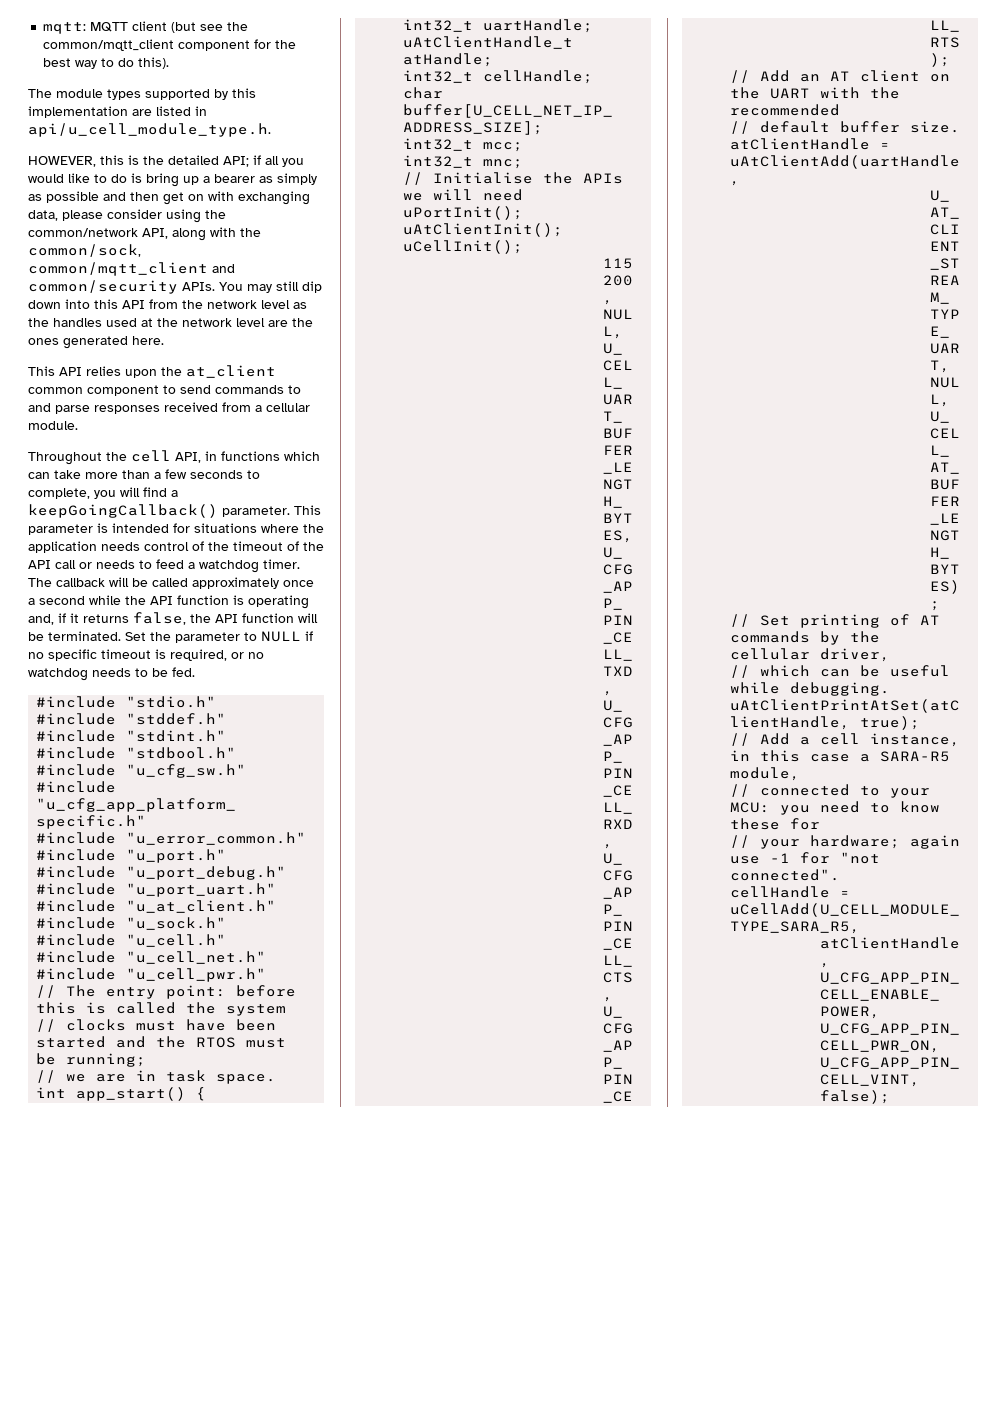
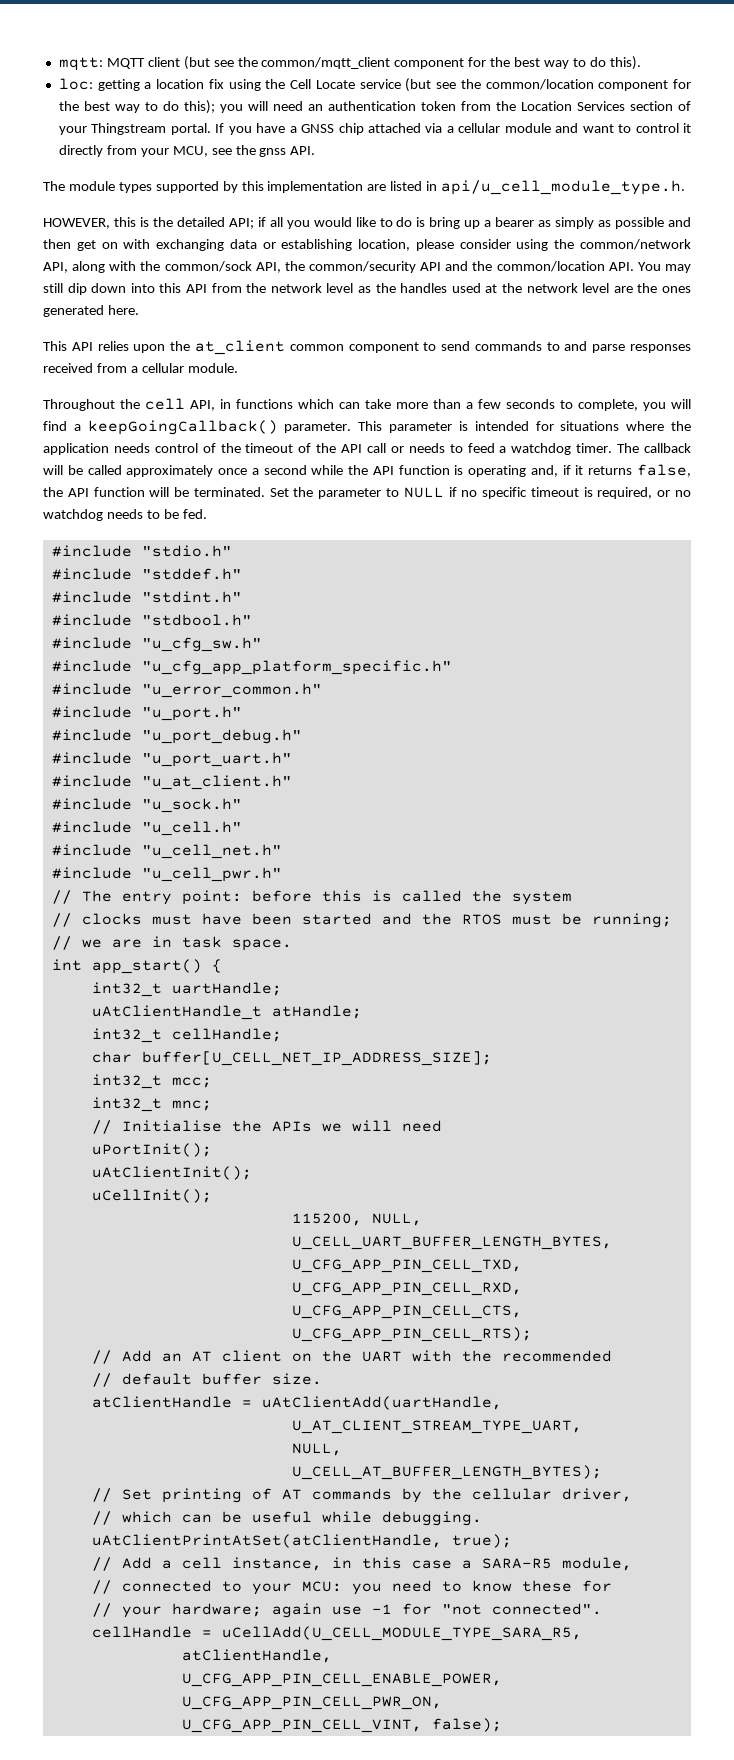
(170, 63) none -> [58,78,691,92] [58,100,691,114] [58,123,691,135] [58,145,316,157] // loc: getting a location fix using the Cell Locate service (but see the common/location component for the best way to do this); you will need an authentication token from the Location Services section of your Thingstream portal. If you have a GNSS chip attached via a cellular module and want to control it directly from your MCU, see the gnss API.
[28,210,58,221] data, -> [229,239,411,251] data or establishing location,
[28,244,141,257] [28,262,235,276] [28,280,215,294] common/sock, common/mqtt_client and common/security APIs. -> [164,261,634,273] common/sock API, the common/security API and the common/location API.

